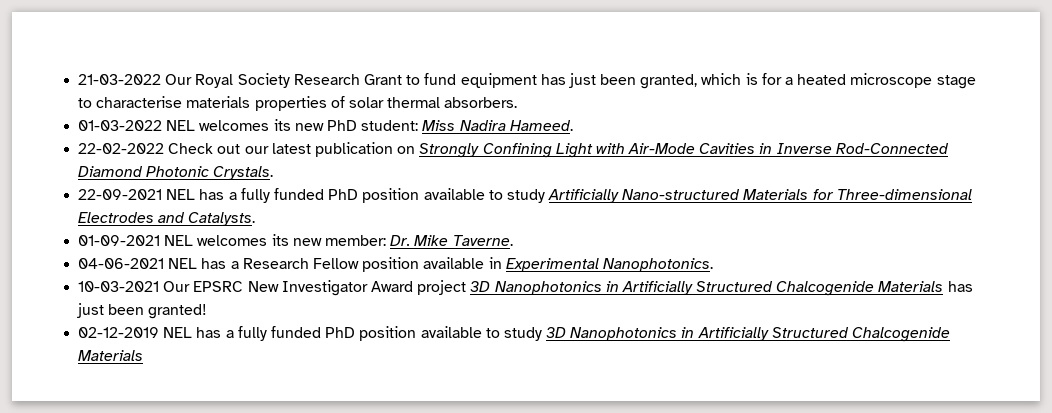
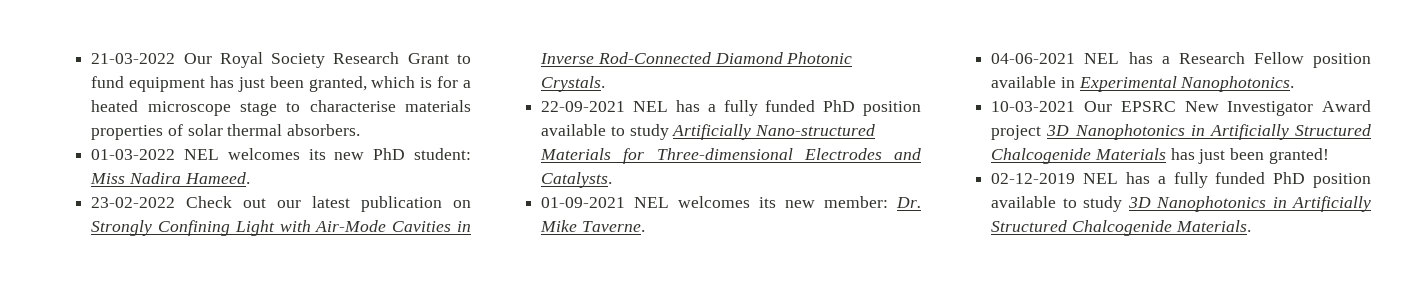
[78,143,165,154] 22-02-2022 -> [91,197,176,208] 23-02-2022
[78,350,144,361] Materials -> [1175,220,1251,232] Materials.

